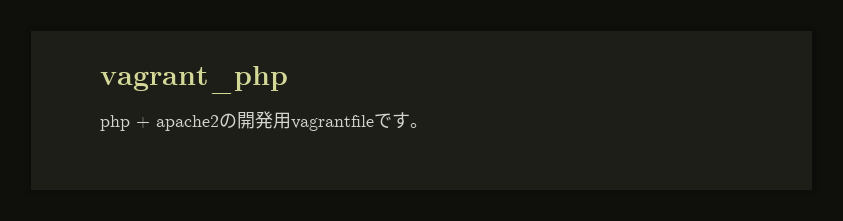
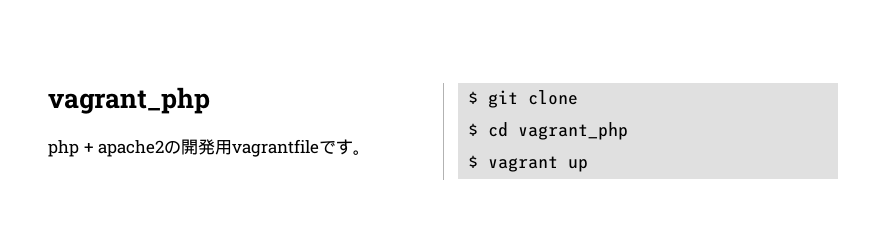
(428, 125) none -> [468,90,579,108] [468,122,629,140] [468,155,589,172] // $ git clone // $ cd vagrant_php // $ vagrant up

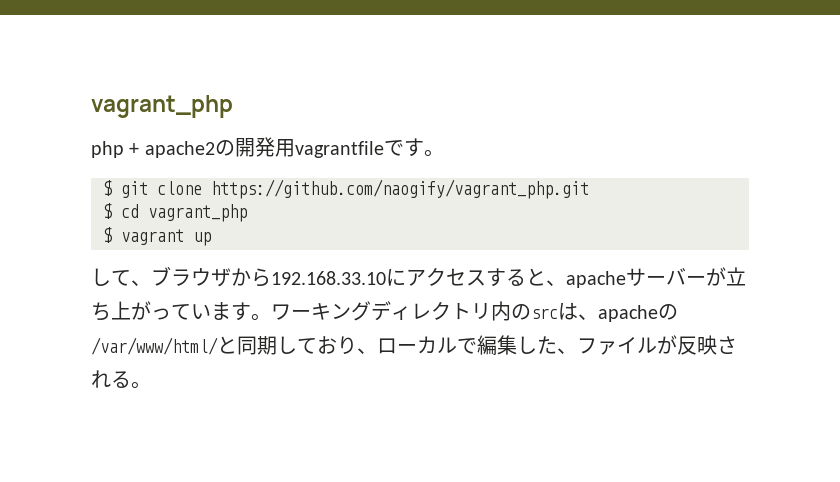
(579, 97) none -> [211,179,589,199] https://github.com/naogify/vagrant_php.git
(589, 165) none -> [91,266,746,288] [91,301,678,322] [91,335,737,355] [91,370,151,389] // して、ブラウザから192.168.33.10にアクセスすると、apacheサーバーが立ち上がっています。ワーキングディレクトリ内のsrcは、apacheの/var/www/html/と同期しており、ローカルで編集した、ファイルが反映される。

